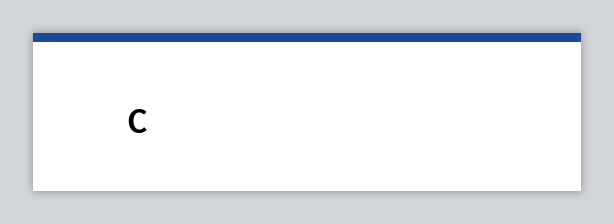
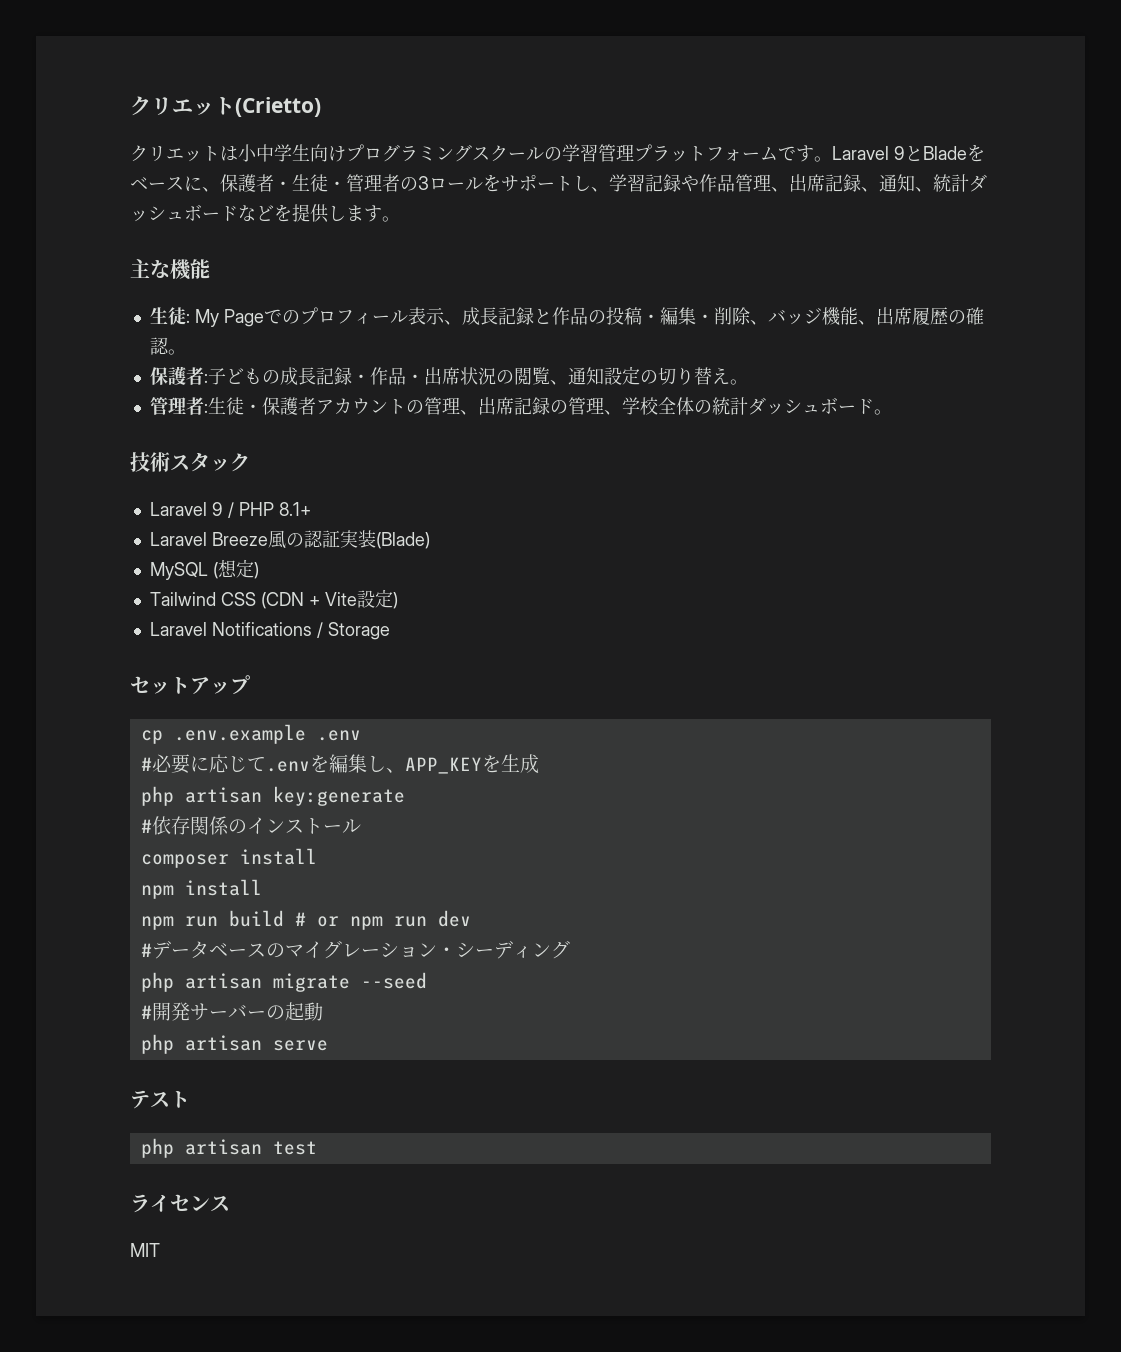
[128,109,147,133] C -> [130,96,321,117] [130,144,985,162] [130,174,987,192] [130,204,400,223] [130,259,210,280] [149,307,984,327] [149,337,186,355] [149,366,748,385] [149,397,892,415] [130,452,250,472] [149,502,311,518] [149,530,430,549] [149,559,259,580] [149,589,398,609] [149,622,390,640] [130,675,250,695] [140,724,361,744] [140,754,539,774] [140,786,405,806] [140,816,361,835] [140,848,317,868] [140,879,262,899] [140,910,471,930] [140,940,570,959] [140,972,427,992] [140,1002,323,1021] [140,1034,328,1054] [130,1090,190,1109] [140,1138,317,1158] [130,1194,230,1213] [130,1243,160,1257] クリエット(Crietto) // クリエットは小中学生向けプログラミングスクールの学習管理プラットフォームです。Laravel 9とBladeをベースに、保護者・生徒・管理者の3ロールをサポートし、学習記録や作品管理、出席記録、通知、統計ダッシュボードなどを提供します。 // 主な機能 // 生徒: My Pageでのプロフィール表示、成長記録と作品の投稿・編集・削除、バッジ機能、出席履歴の確認。 // 保護者:子どもの成長記録・作品・出席状況の閲覧、通知設定の切り替え。 // 管理者:生徒・保護者アカウントの管理、出席記録の管理、学校全体の統計ダッシュボード。 // 技術スタック // Laravel 9 / PHP 8.1+ // Laravel Breeze風の認証実装(Blade) // MySQL (想定) // Tailwind CSS (CDN + Vite設定) // Laravel Notifications / Storage // セットアップ // cp .env.example .env // #必要に応じて.envを編集し、APP_KEYを生成 // php artisan key:generate // #依存関係のインストール // composer install // npm install // npm run build # or npm run dev // #データベースのマイグレーション・シーディング // php artisan migrate --seed // #開発サーバーの起動 // php artisan serve // テスト // php artisan test // ライセンス // MIT

